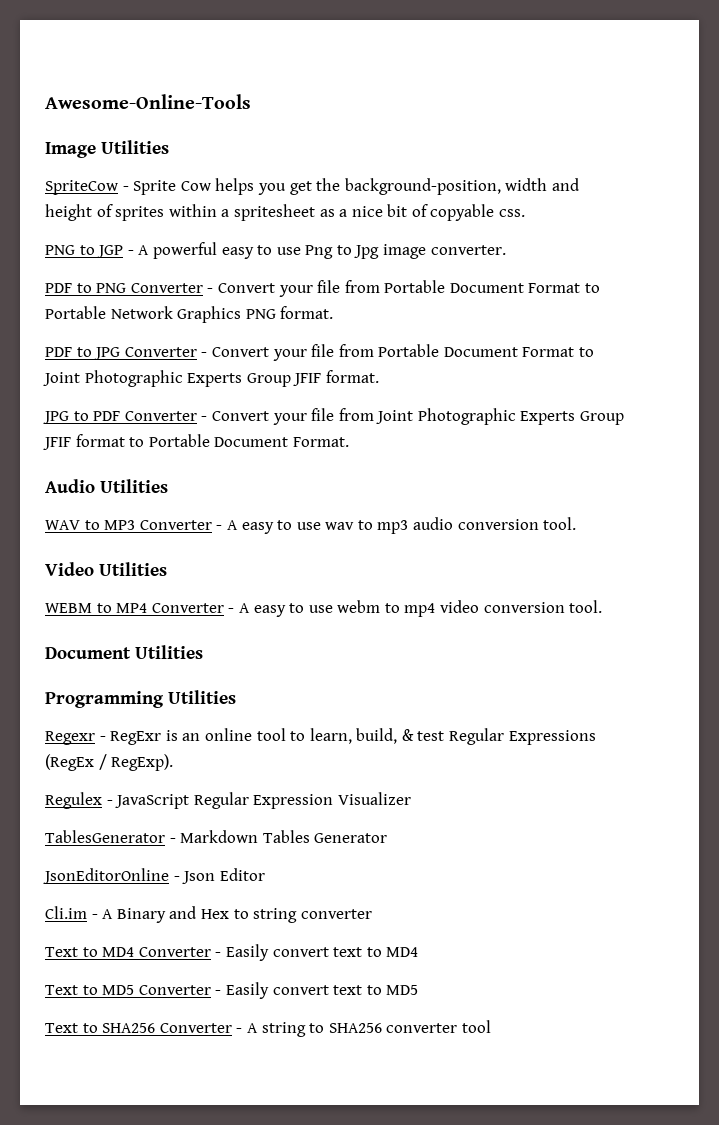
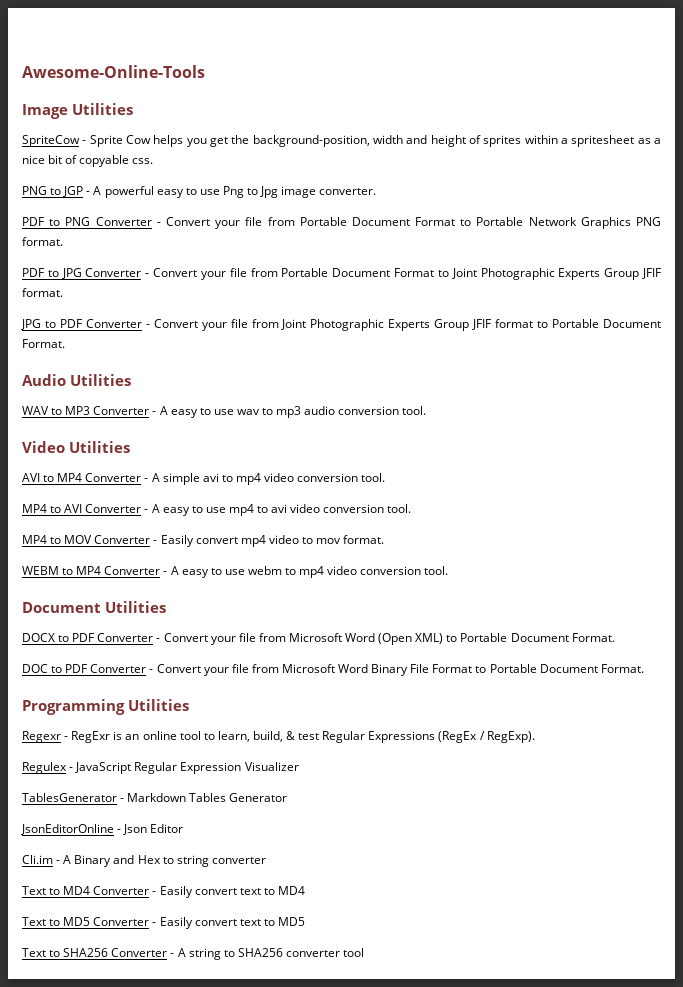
(167, 569) none -> [22,473,386,485] [22,504,412,516] [22,535,385,547] // AVI to MP4 Converter - A simple avi to mp4 video conversion tool. // MP4 to AVI Converter - A easy to use mp4 to avi video conversion tool. // MP4 to MOV Converter - Easily convert mp4 video to mov format.
(203, 652) none -> [22,633,615,645] [22,664,644,676] // DOCX to PDF Converter - Convert your file from Microsoft Word (Open XML) to Portable Document Format. // DOC to PDF Converter - Convert your file from Microsoft Word Binary File Format to Portable Document Format.

